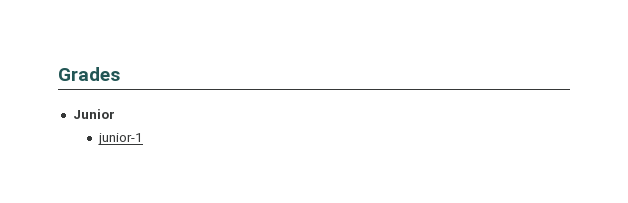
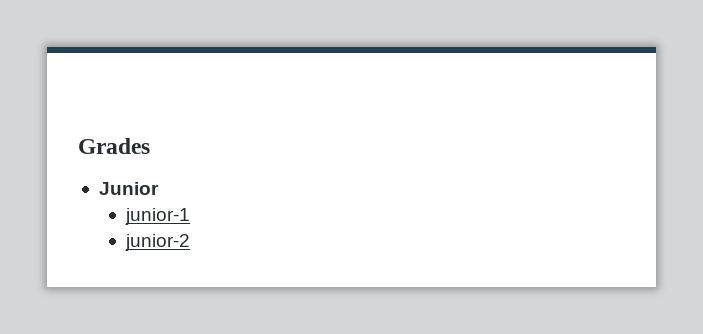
(144, 139) none -> [125,234,191,251] // junior-2

